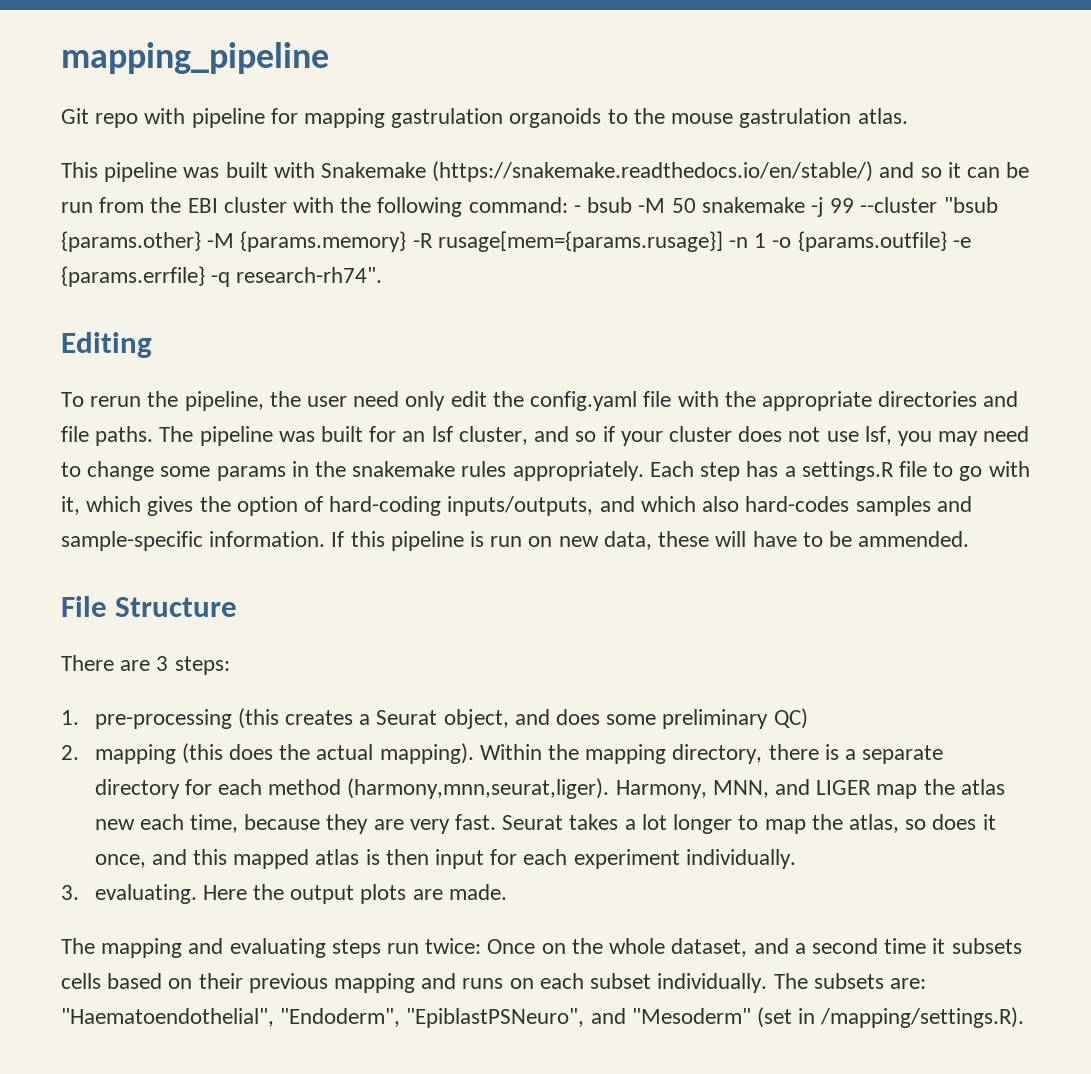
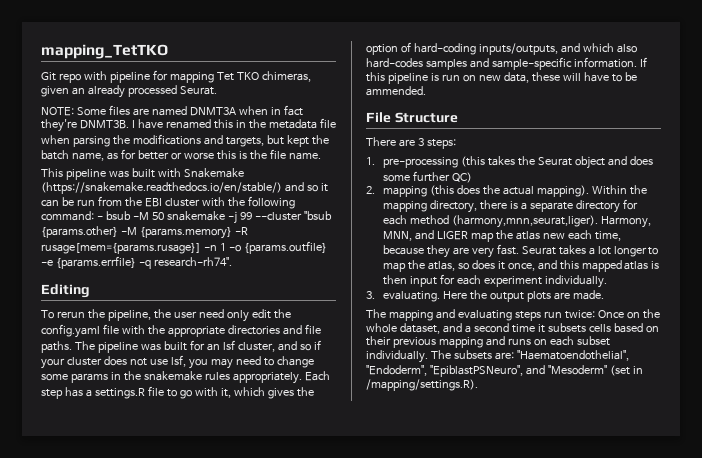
[61,42,329,74] mapping_pipeline -> [41,44,168,59] mapping_TetTKO
[391,108,908,128] gastrulation organoids to the mouse gastrulation atlas. -> [216,71,311,82] [41,85,217,98] [41,105,303,116] [41,118,336,132] [41,134,329,147] [41,149,321,161] Tet TKO chimeras, given an already processed Seurat. // NOTE: Some files are named DNMT3A when in fact they're DNMT3B. I have renamed this in the metadata file when parsing the modifications and targets, but kept the batch name, as for better or worse this is the file name.
[284,709,509,729] creates a Seurat object, -> [487,156,605,169] takes the Seurat object
[662,709,769,729] preliminary -> [412,171,450,182] further

